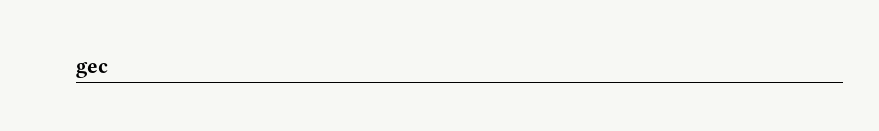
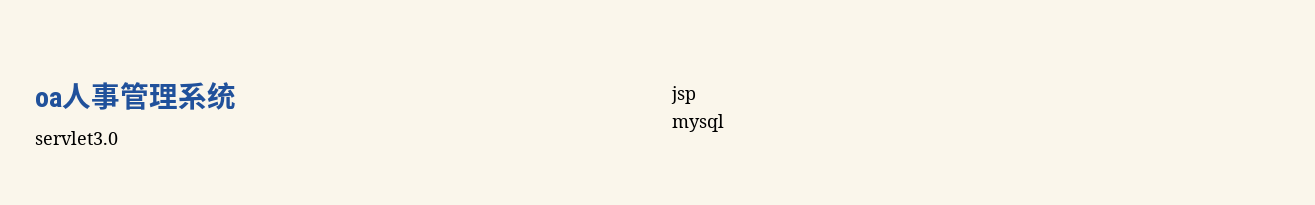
[76,61,108,78] gec -> [35,82,236,110] [35,131,118,145] [671,86,696,104] [672,114,724,132] oa人事管理系统 // servlet3.0 // jsp // mysql

